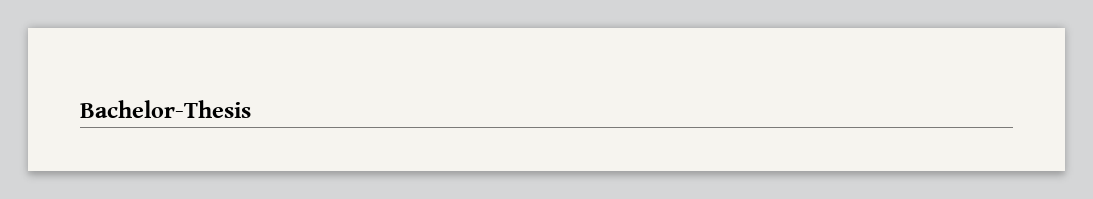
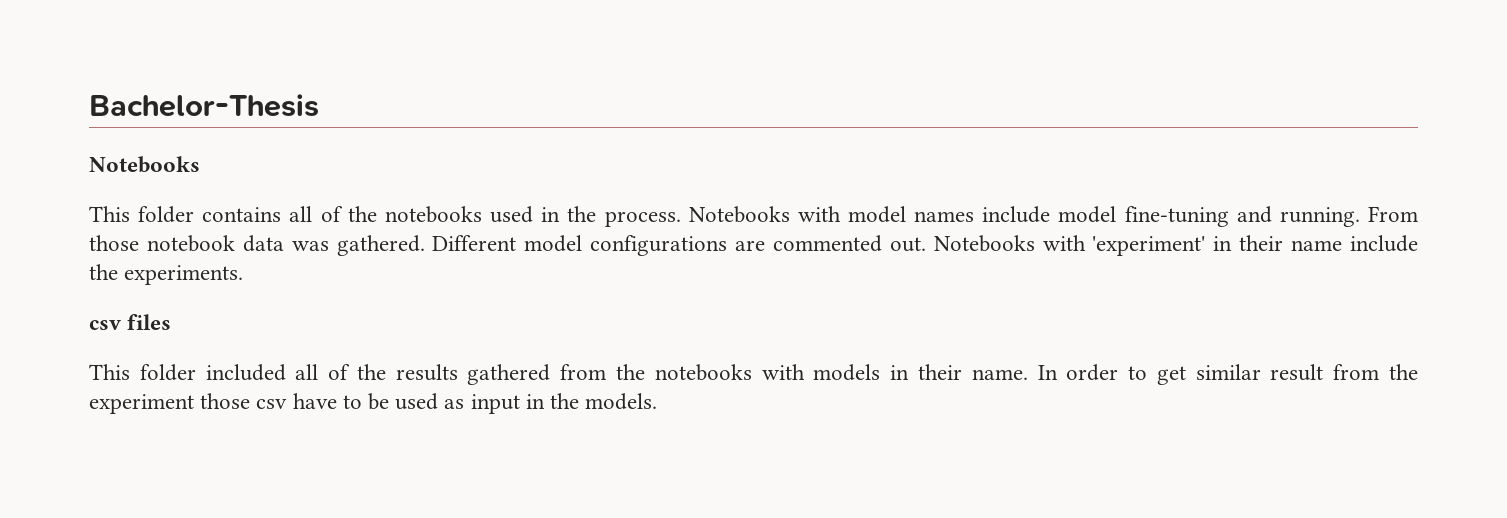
(251, 109) none -> [89,156,200,173] [89,206,1418,227] [89,235,1418,256] [89,264,244,285] [89,314,172,330] [89,364,1418,385] [89,393,658,414] // Notebooks // This folder contains all of the notebooks used in the process. Notebooks with model names include model fine-tuning and running. From those notebook data was gathered. Different model configurations are commented out. Notebooks with 'experiment' in their name include the experiments. // csv files // This folder included all of the results gathered from the notebooks with models in their name. In order to get similar result from the experiment those csv have to be used as input in the models.

